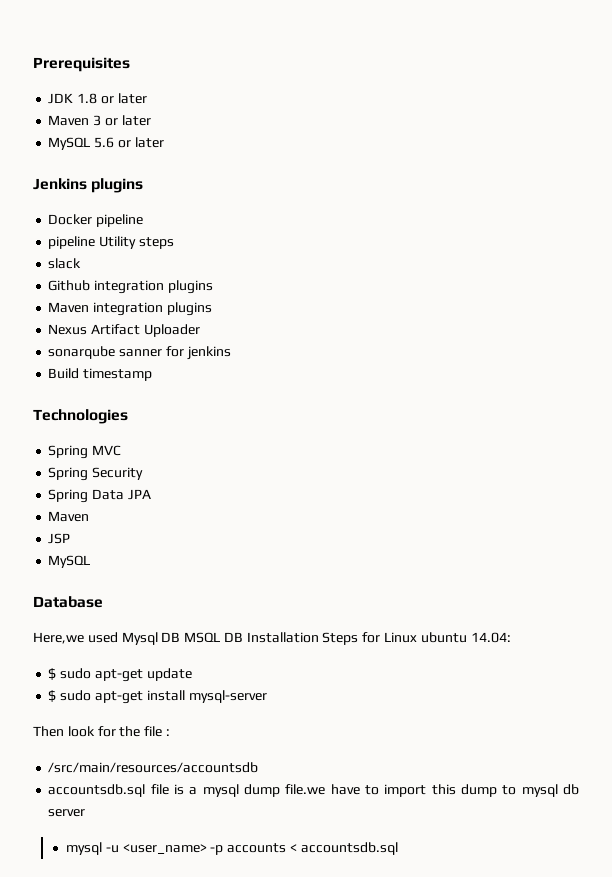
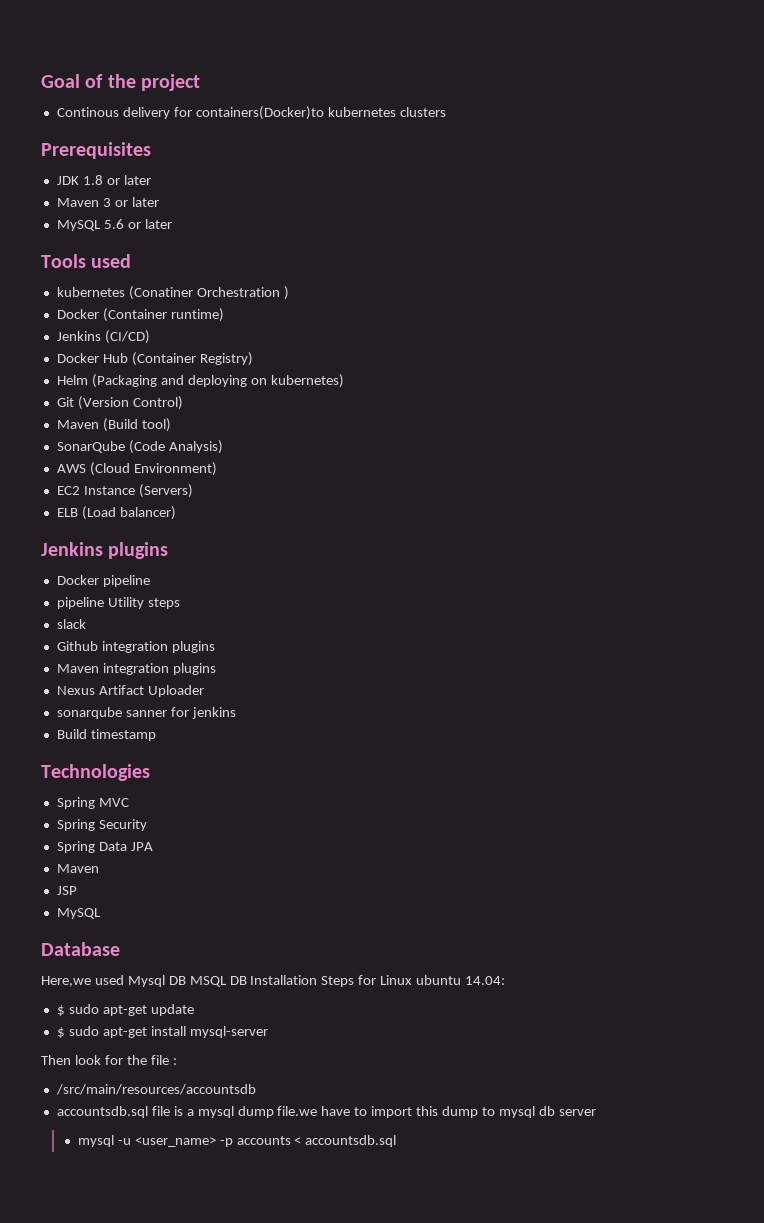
(33, 64) none -> [41,74,200,91] [56,106,446,120] Goal of the project // Continous delivery for containers(Docker)to kubernetes clusters //
(164, 142) none -> [41,254,132,268] [56,286,289,300] [56,308,224,322] [56,330,150,344] [56,352,253,366] [56,374,344,388] [56,396,183,410] [56,418,171,432] [56,440,223,454] [56,462,217,476] [56,484,193,498] [56,506,176,520] // Tools used // kubernetes (Conatiner Orchestration ) // Docker (Container runtime) // Jenkins (CI/CD) // Docker Hub (Container Registry) // Helm (Packaging and deploying on kubernetes) // Git (Version Control) // Maven (Build tool) // SonarQube (Code Analysis) // AWS (Cloud Environment) // EC2 Instance (Servers) // ELB (Load balancer)

